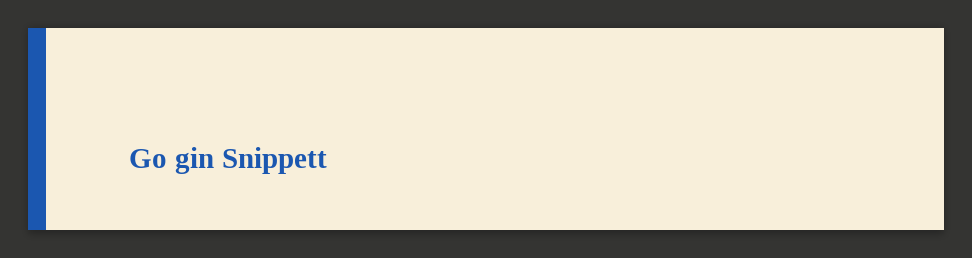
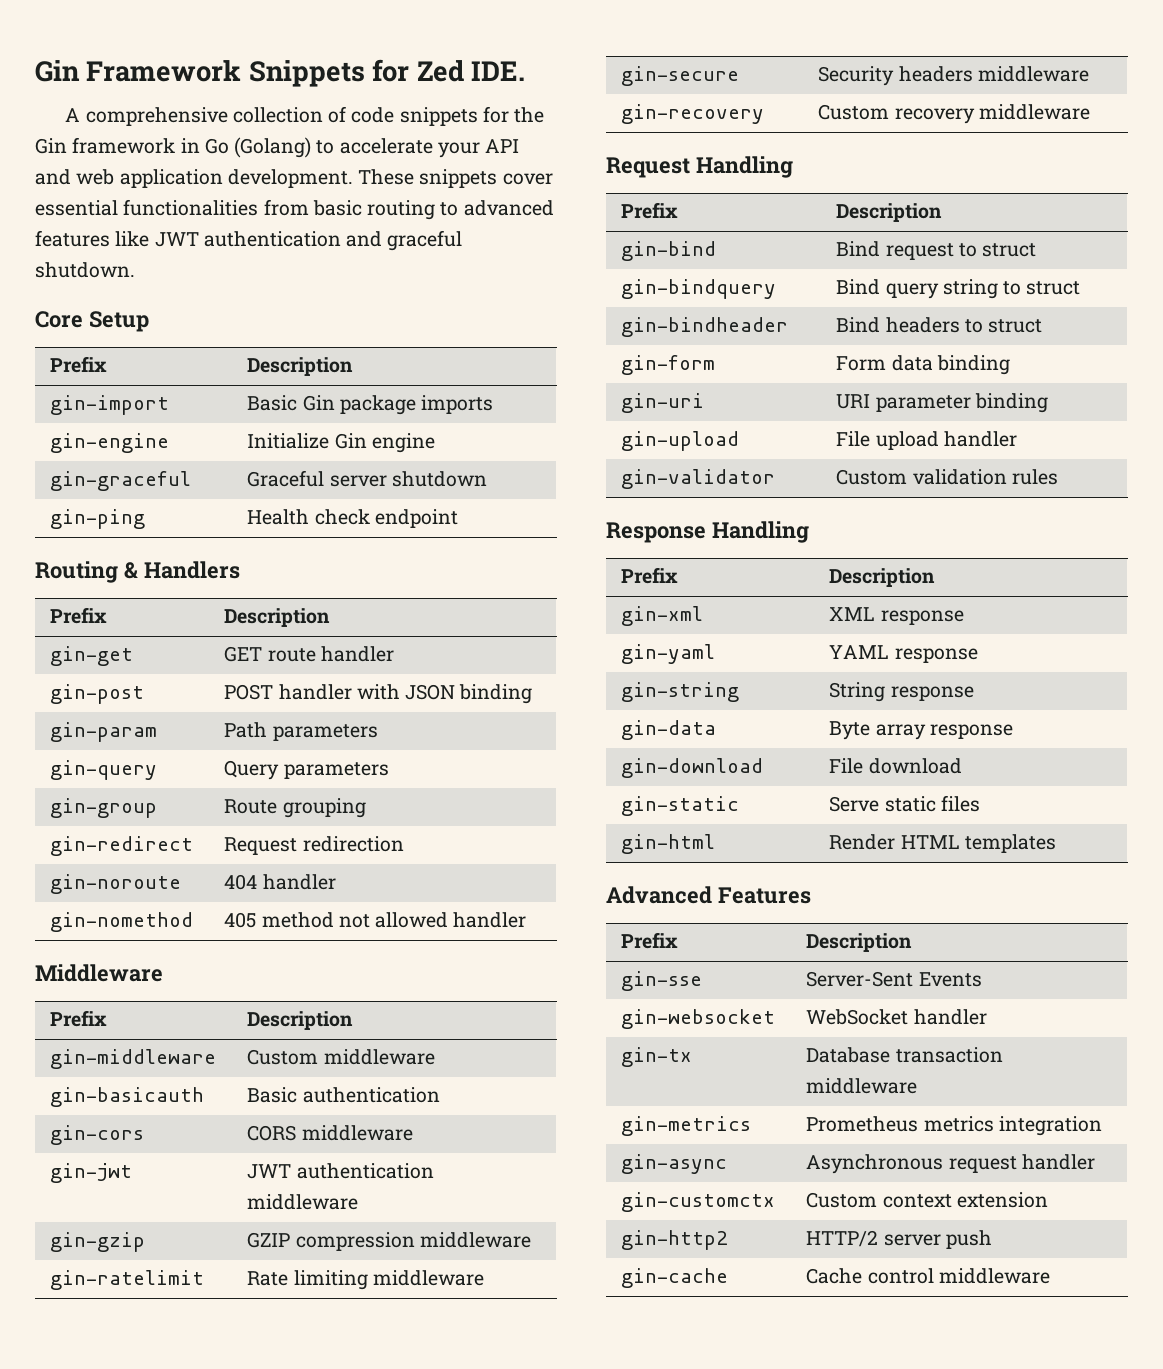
[129,147,327,174] Go gin Snippett -> [35,59,526,87] [65,106,545,126] [35,137,520,158] [35,169,553,188] [35,199,554,220] [35,230,463,251] [35,262,135,278] [35,311,149,332] [50,356,108,373] [247,357,354,376] [50,395,170,415] [247,395,494,415] [50,433,170,453] [247,433,435,453] [50,471,192,491] [247,470,487,487] [50,509,146,529] [247,509,458,528] [35,561,240,583] [50,607,108,624] [224,608,331,627] [50,646,134,666] [224,646,394,662] [50,684,145,704] [224,684,533,704] [50,722,158,742] [224,722,378,741] [50,760,158,780] [224,760,389,780] [50,798,158,818] [224,798,366,818] [50,836,194,856] [224,836,404,855] [50,874,182,894] [224,874,336,890] [50,912,194,932] [224,912,527,928] [35,964,163,982] [50,1010,108,1027] [247,1011,354,1030] [50,1049,217,1069] [247,1049,435,1065] [50,1087,205,1107] [247,1087,440,1103] [50,1125,145,1145] [247,1125,413,1141] [50,1163,133,1183] [247,1163,434,1179] [247,1194,359,1210] [50,1232,146,1252] [247,1232,531,1251] [50,1270,205,1290] [247,1270,484,1290] [621,66,740,86] [818,66,1089,86] [621,104,765,124] [818,104,1090,124] [606,156,793,178] [621,202,679,219] [836,203,943,222] [621,241,717,261] [836,241,1037,260] [621,279,777,299] [836,279,1081,299] [621,317,789,337] [836,317,1043,333] [621,355,716,375] [836,355,1010,375] [621,393,705,413] [836,393,1048,413] [621,431,740,451] [836,431,1017,450] [621,469,776,489] [836,469,1058,485] [606,521,809,543] [621,567,679,584] [829,568,936,587] [621,606,704,626] [829,607,964,625] [621,644,716,664] [829,645,978,663] [621,682,740,702] [829,682,974,702] [621,720,717,740] [829,721,1013,740] [621,758,764,778] [829,758,962,774] [621,796,740,816] [829,795,980,812] [621,834,716,854] [829,834,1056,853] [606,886,811,904] [621,932,679,949] [806,933,913,952] [621,971,703,991] [806,971,982,987] [621,1009,776,1029] [806,1009,987,1025] [621,1047,693,1067] [806,1047,1003,1063] [806,1078,918,1094] [621,1116,752,1136] [806,1116,1102,1136] [621,1154,728,1174] [806,1154,1095,1174] [621,1192,776,1212] [806,1192,1048,1208] [621,1230,729,1250] [806,1230,992,1249] [621,1268,729,1288] [806,1268,1050,1284] Gin Framework Snippets for Zed IDE. // A comprehensive collection of code snippets for the Gin framework in Go (Golang) to accelerate your API and web application development. These snippets cover essential functionalities from basic routing to advanced features like JWT authentication and graceful shutdown. // Core Setup // Prefix | Description // gin-import | Basic Gin package imports // gin-engine | Initialize Gin engine // gin-graceful | Graceful server shutdown // gin-ping | Health check endpoint // Routing & Handlers // Prefix | Description // gin-get | GET route handler // gin-post | POST handler with JSON binding // gin-param | Path parameters // gin-query | Query parameters // gin-group | Route grouping // gin-redirect | Request redirection // gin-noroute | 404 handler // gin-nomethod | 405 method not allowed handler // Middleware // Prefix | Description // gin-middleware | Custom middleware // gin-basicauth | Basic authentication // gin-cors | CORS middleware // gin-jwt | JWT authentication middleware // gin-gzip | GZIP compression middleware // gin-ratelimit | Rate limiting middleware // gin-secure | Security headers middleware // gin-recovery | Custom recovery middleware // Request Handling // Prefix | Description // gin-bind | Bind request to struct // gin-bindquery | Bind query string to struct // gin-bindheader | Bind headers to struct // gin-form | Form data binding // gin-uri | URI parameter binding // gin-upload | File upload handler // gin-validator | Custom validation rules // Response Handling // Prefix | Description // gin-xml | XML response // gin-yaml | YAML response // gin-string | String response // gin-data | Byte array response // gin-download | File download // gin-static | Serve static files // gin-html | Render HTML templates // Advanced Features // Prefix | Description // gin-sse | Server-Sent Events // gin-websocket | WebSocket handler // gin-tx | Database transaction middleware // gin-metrics | Prometheus metrics integration // gin-async | Asynchronous request handler // gin-customctx | Custom context extension // gin-http2 | HTTP/2 server push // gin-cache | Cache control middleware

